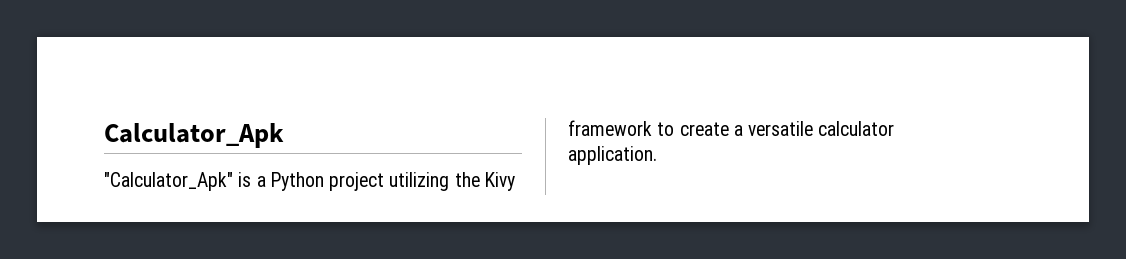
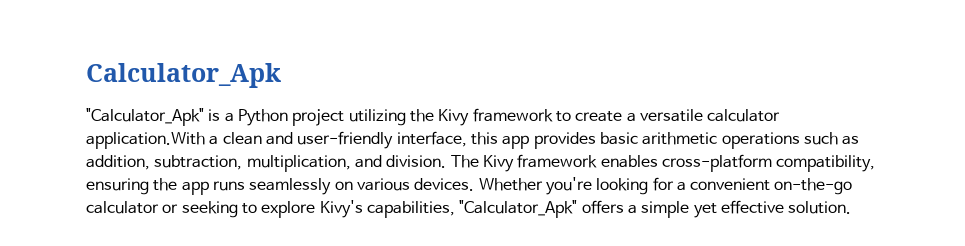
[568,146,657,165] application. -> [86,131,860,149] [86,154,876,172] [86,177,853,195] [86,200,852,218] application.With a clean and user-friendly interface, this app provides basic arithmetic operations such as addition, subtraction, multiplication, and division. The Kivy framework enables cross-platform compatibility, ensuring the app runs seamlessly on various devices. Whether you're looking for a convenient on-the-go calculator or seeking to explore Kivy's capabilities, "Calculator_Apk" offers a simple yet effective solution.

